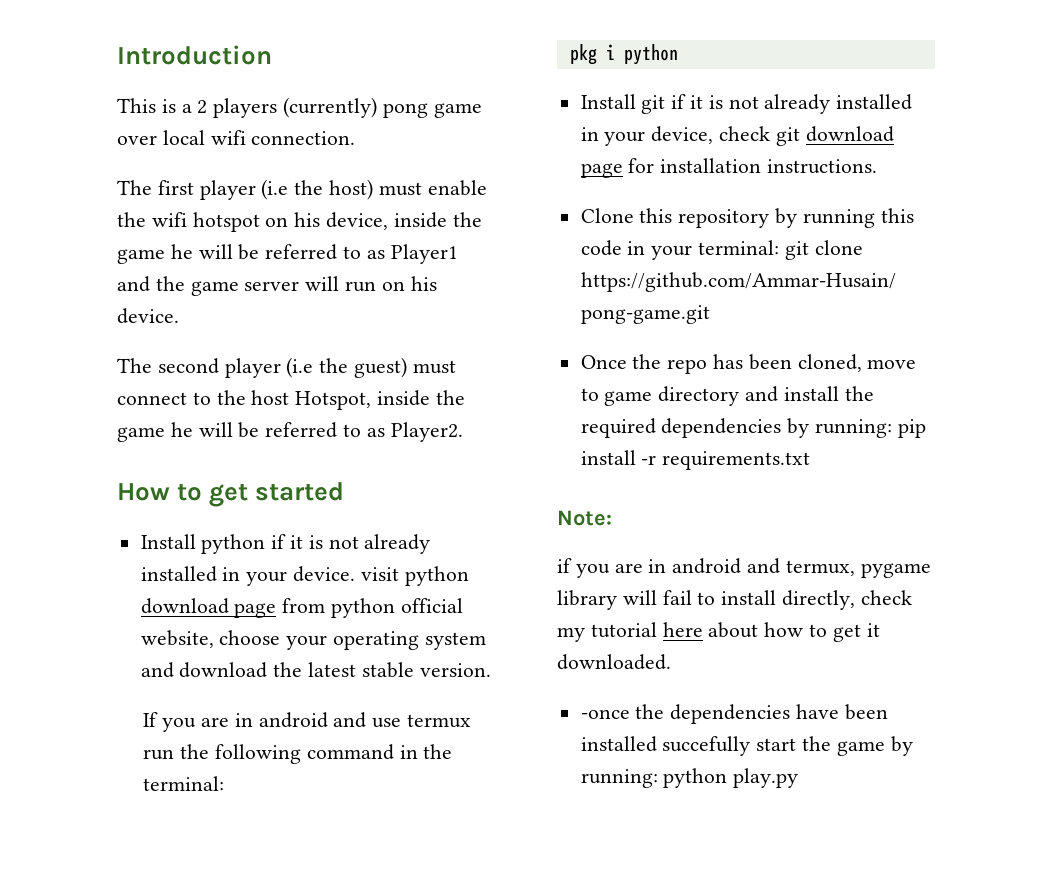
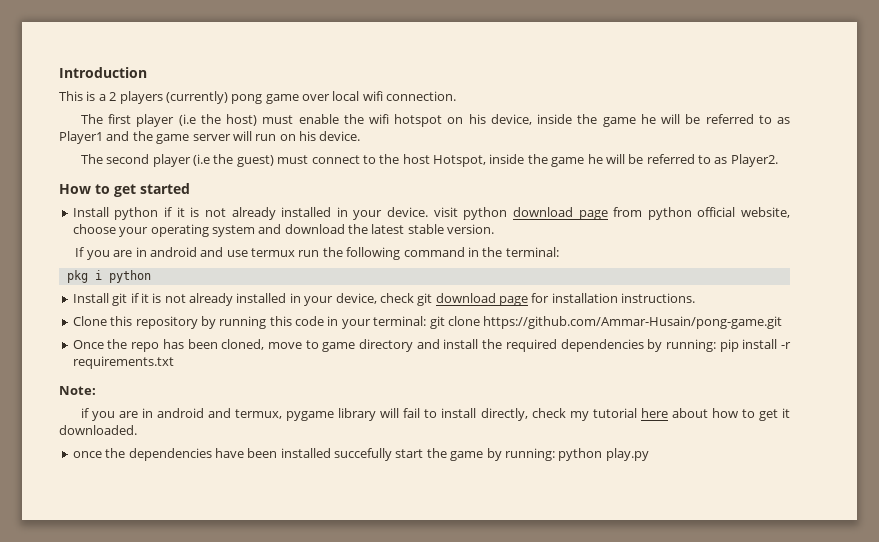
[580,709,630,719] -once -> [72,451,102,458] once

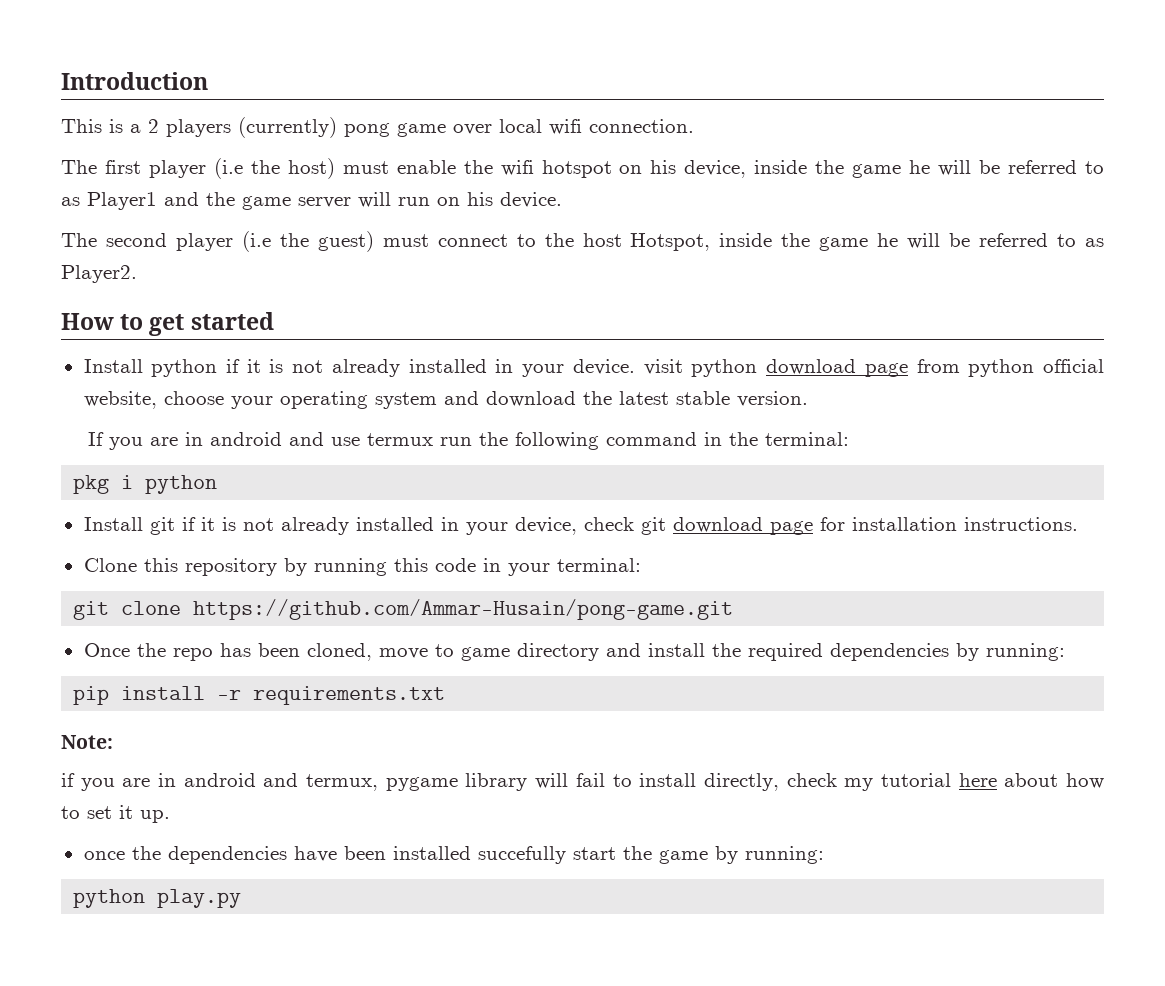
(427, 321) none -> (641, 565) //
(716, 345) none -> (1065, 652) //
[758,408,790,421] [59,425,137,435] get it downloaded. -> [87,805,170,823] set it up.
(555, 454) none -> (824, 855) //

